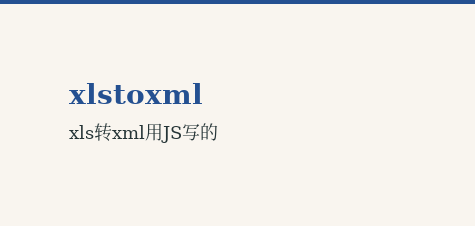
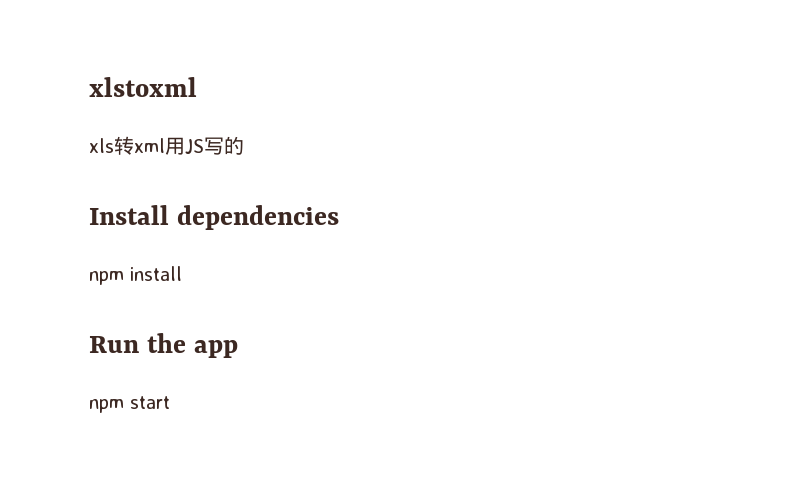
(218, 132) none -> [89,205,340,230] [89,266,182,285] [89,333,239,358] [89,396,170,413] // Install dependencies // npm install // Run the app // npm start

